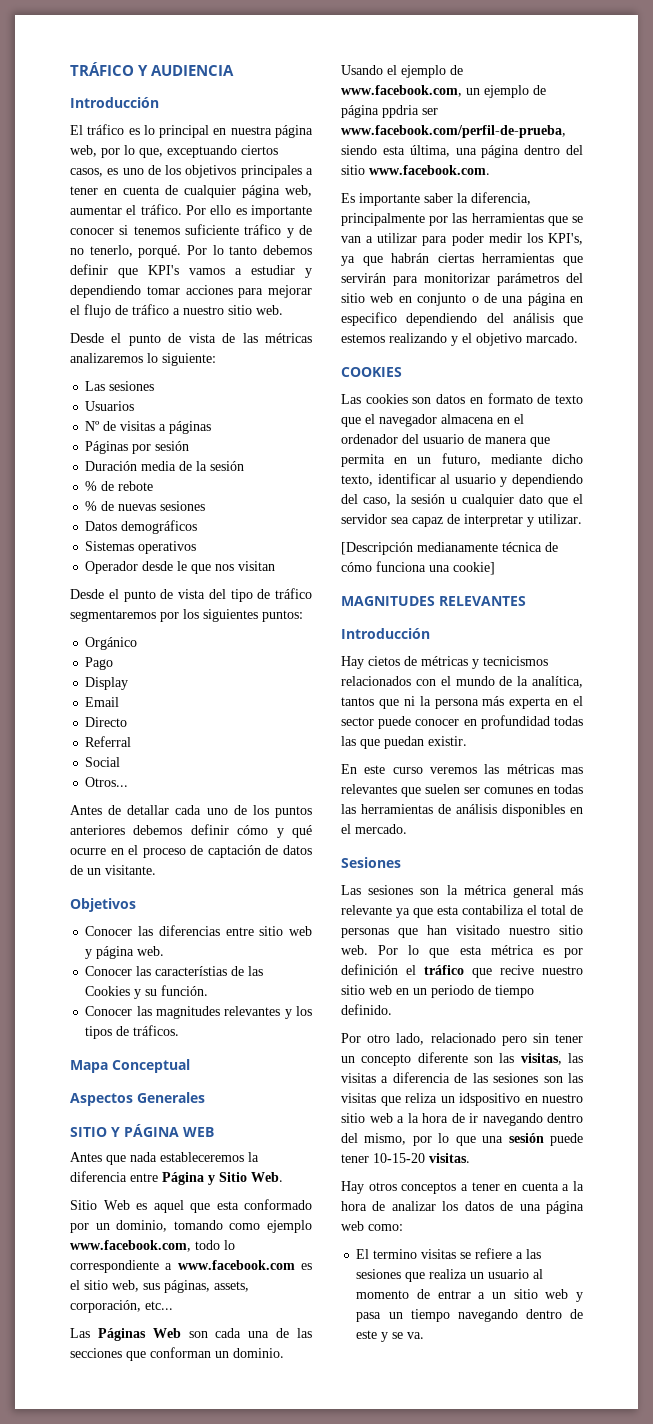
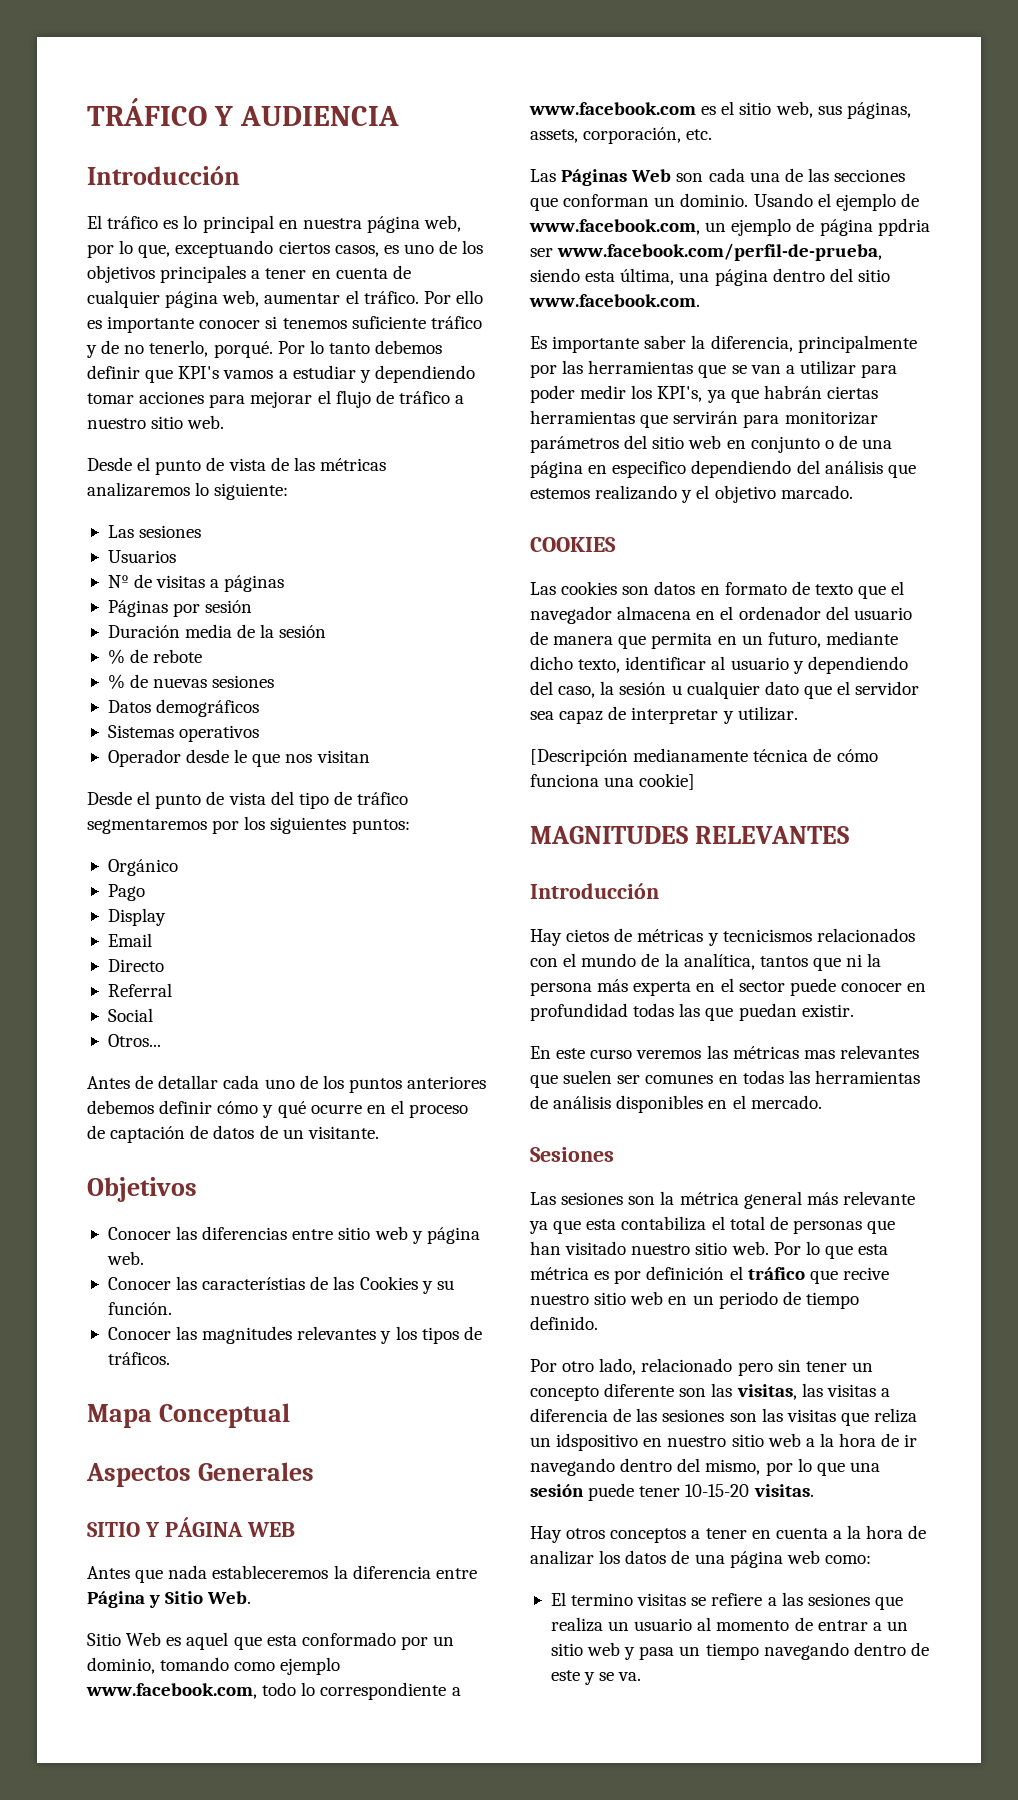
[145,1301,173,1310] etc... -> [686,129,713,140] etc.

